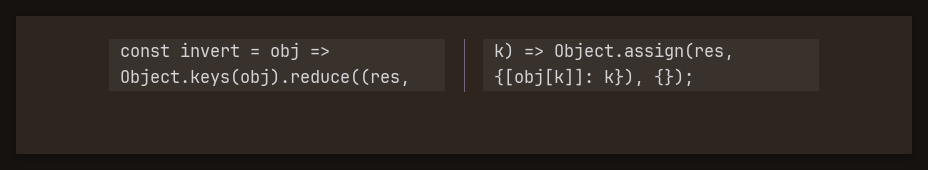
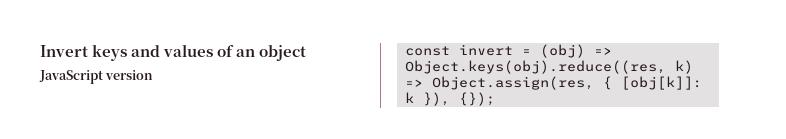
(119, 50) none -> [40,44,307,61] [39,70,154,84] Invert keys and values of an object // JavaScript version //
[269,42,300,60] obj -> [539,44,585,58] (obj)
[493,68,644,86] {[obj[k]]: k}), -> [602,76,702,90] [404,92,450,106] { [obj[k]]: k }),

